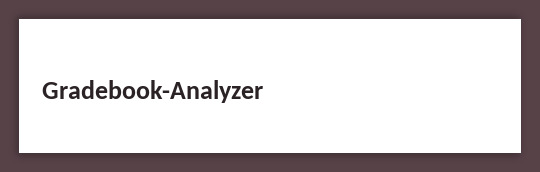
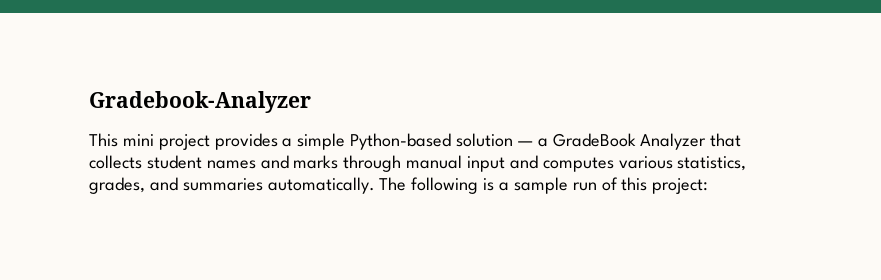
(263, 91) none -> [89,133,742,150] [89,155,747,172] [89,177,709,194] // This mini project provides a simple Python-based solution — a GradeBook Analyzer that collects student names and marks through manual input and computes various statistics, grades, and summaries automatically. The following is a sample run of this project:

